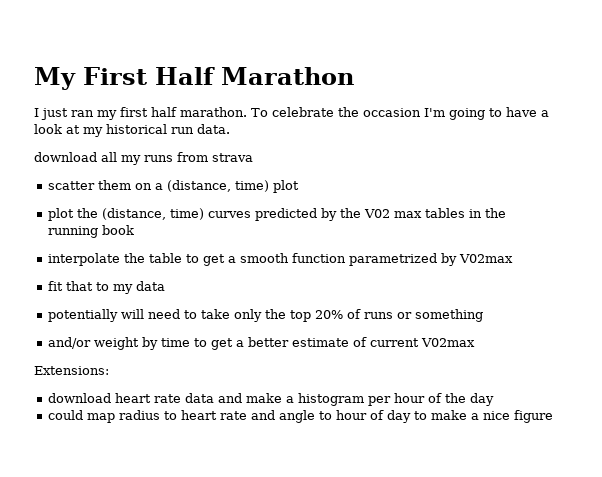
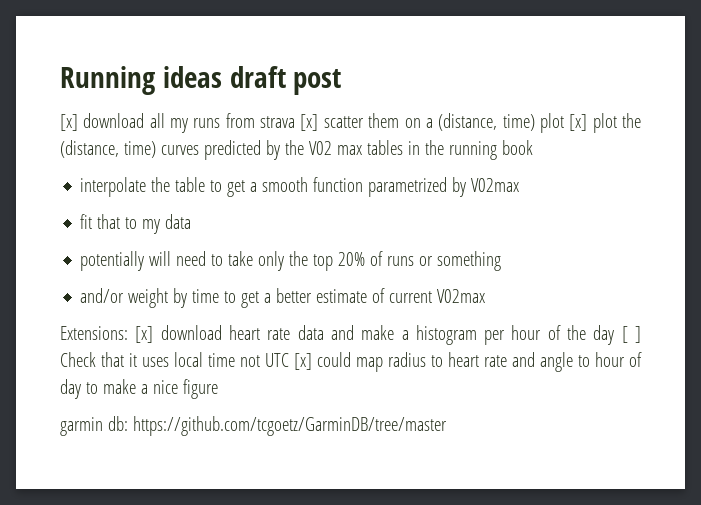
[34,67,354,90] [34,107,549,120] [34,124,230,137] My First Half Marathon // I just ran my first half marathon. To celebrate the occasion I'm going to have a look at my historical run data. // -> [60,66,342,95] [60,114,78,131] Running ideas draft post // [x]
(253, 157) // -> [300,114,319,131] [x]
(300, 186) // -> [569,114,588,131] [x]
(109, 370) // -> [135,326,154,343] [x]
(495, 399) // -> [621,326,641,343] [60,352,312,370] [ ] Check that it uses local time not UTC [x]
(554, 416) none -> [60,416,447,436] // garmin db: https://github.com/tcgoetz/GarminDB/tree/master

